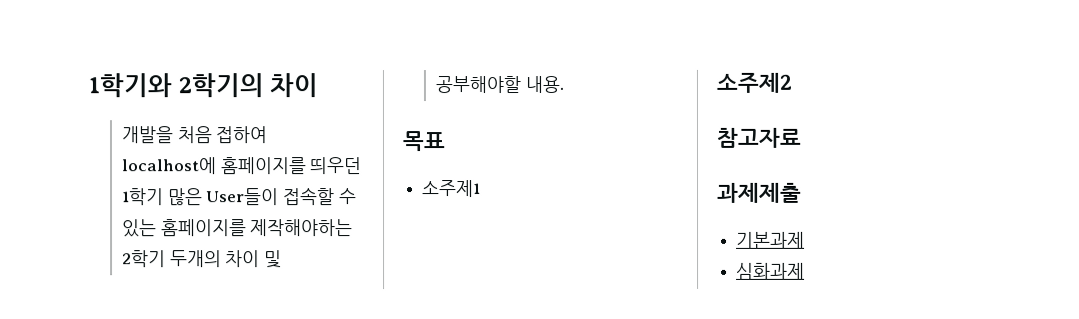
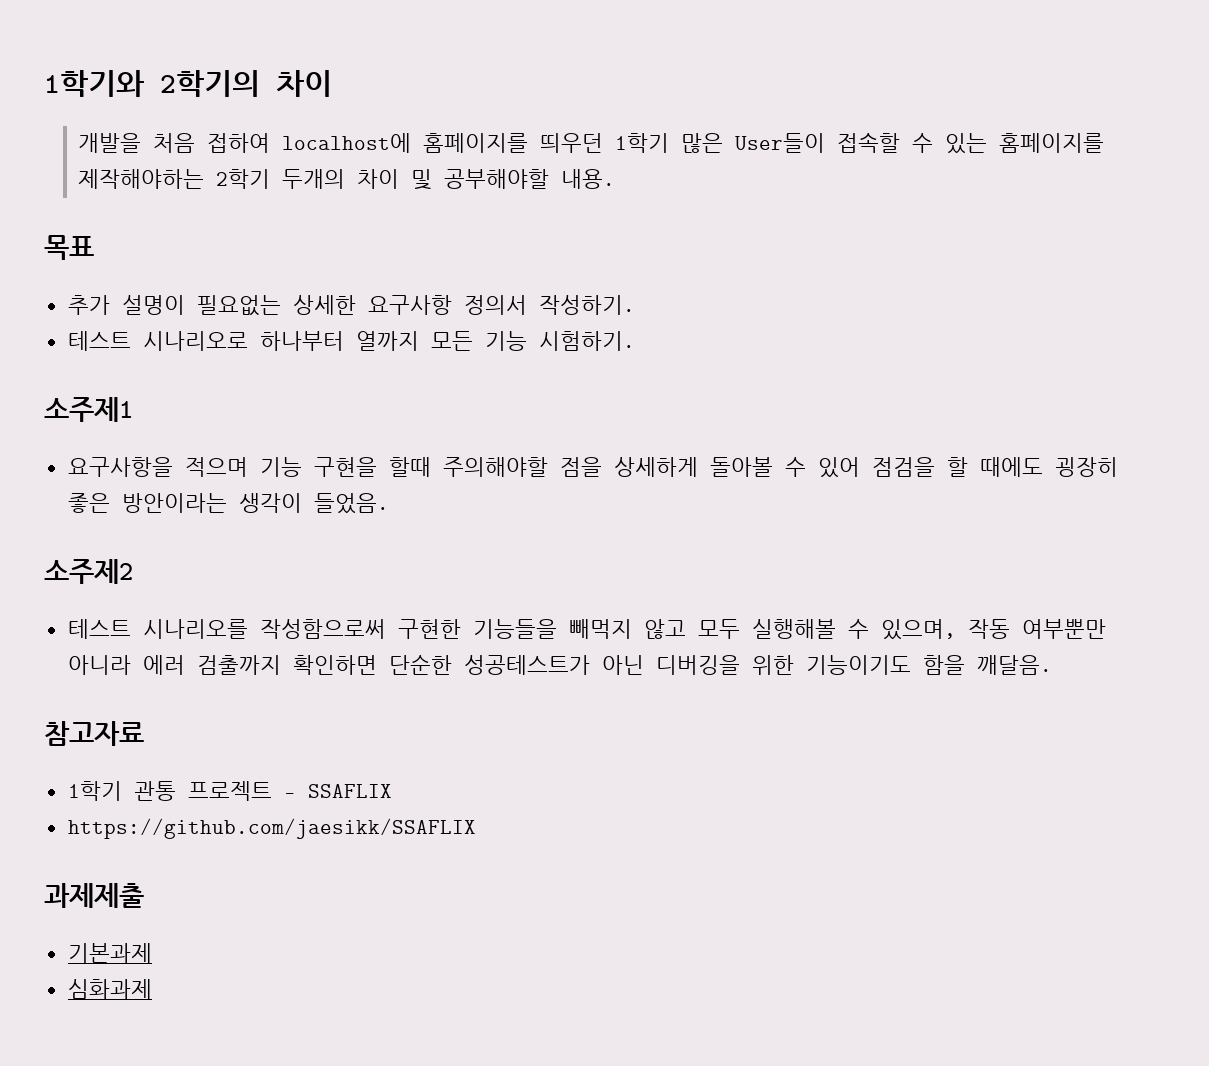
[422,180,482,198] [716,72,792,93] [716,127,801,148] 소주제1 // 소주제2 // 참고자료 -> [67,295,635,316] [67,331,635,351] [44,397,133,422] [67,457,1118,478] [67,493,389,514] [44,559,133,584] [67,619,1106,640] [67,654,1052,675] [44,721,144,746] [67,781,392,801] [67,818,476,839] 추가 설명이 필요없는 상세한 요구사항 정의서 작성하기. // 테스트 시나리오로 하나부터 열까지 모든 기능 시험하기. // 소주제1 // 요구사항을 적으며 기능 구현을 할때 주의해야할 점을 상세하게 돌아볼 수 있어 점검을 할 때에도 굉장히 좋은 방안이라는 생각이 들었음. // 소주제2 // 테스트 시나리오를 작성함으로써 구현한 기능들을 빼먹지 않고 모두 실행해볼 수 있으며, 작동 여부뿐만 아니라 에러 검출까지 확인하면 단순한 성공테스트가 아닌 디버깅을 위한 기능이기도 함을 깨달음. // 참고자료 // 1학기 관통 프로젝트 - SSAFLIX // https://github.com/jaesikk/SSAFLIX

